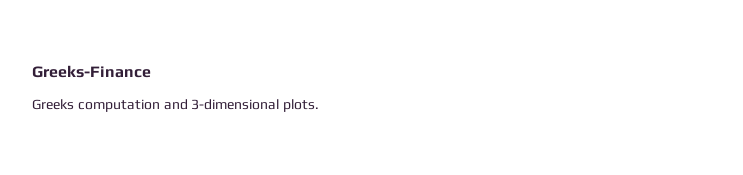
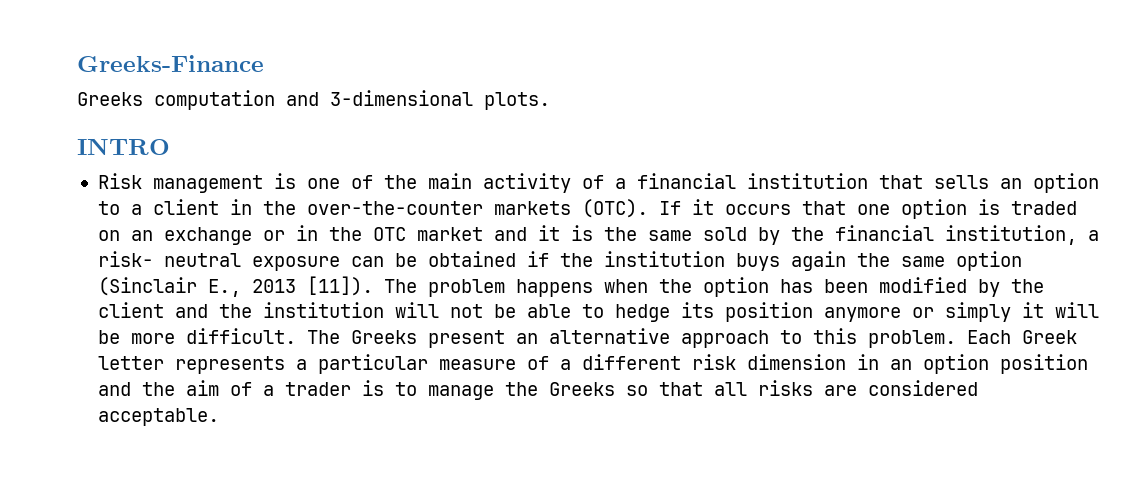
(320, 105) none -> [77,138,170,155] [97,173,1099,193] [97,199,1077,219] [97,225,1099,245] [97,251,1022,271] [97,276,1044,297] [97,302,1099,322] [97,328,1077,348] [97,354,1088,374] [97,380,978,400] [97,408,219,426] // INTRO // Risk management is one of the main activity of a financial institution that sells an option to a client in the over-the-counter markets (OTC). If it occurs that one option is traded on an exchange or in the OTC market and it is the same sold by the financial institution, a risk- neutral exposure can be obtained if the institution buys again the same option (Sinclair E., 2013 [11]). The problem happens when the option has been modified by the client and the institution will not be able to hedge its position anymore or simply it will be more difficult. The Greeks present an alternative approach to this problem. Each Greek letter represents a particular measure of a different risk dimension in an option position and the aim of a trader is to manage the Greeks so that all risks are considered acceptable.

